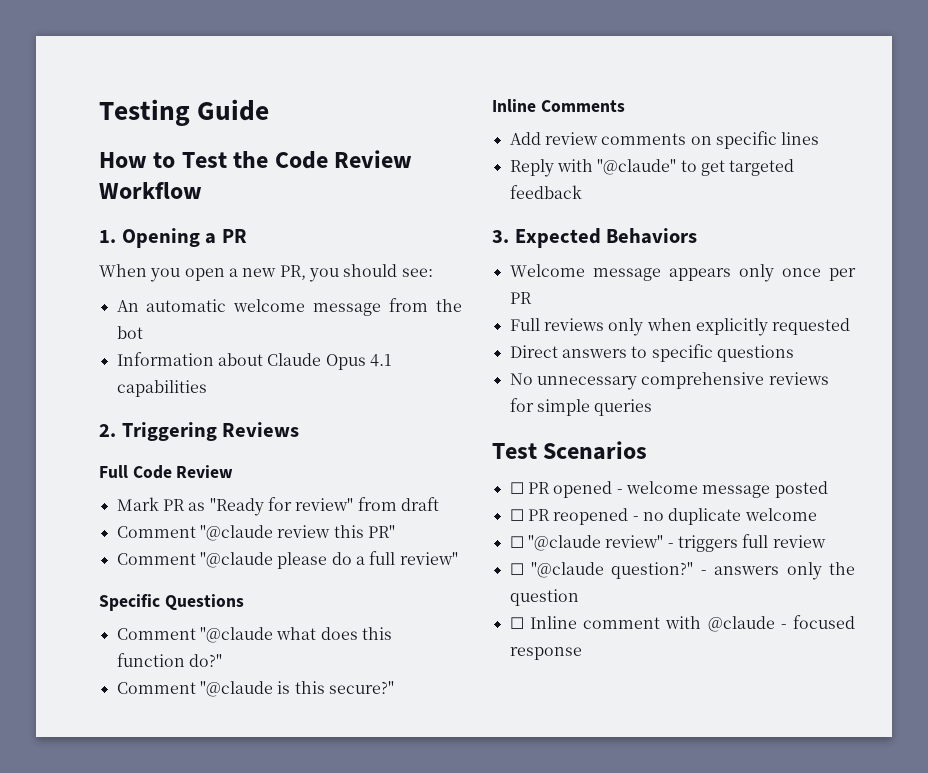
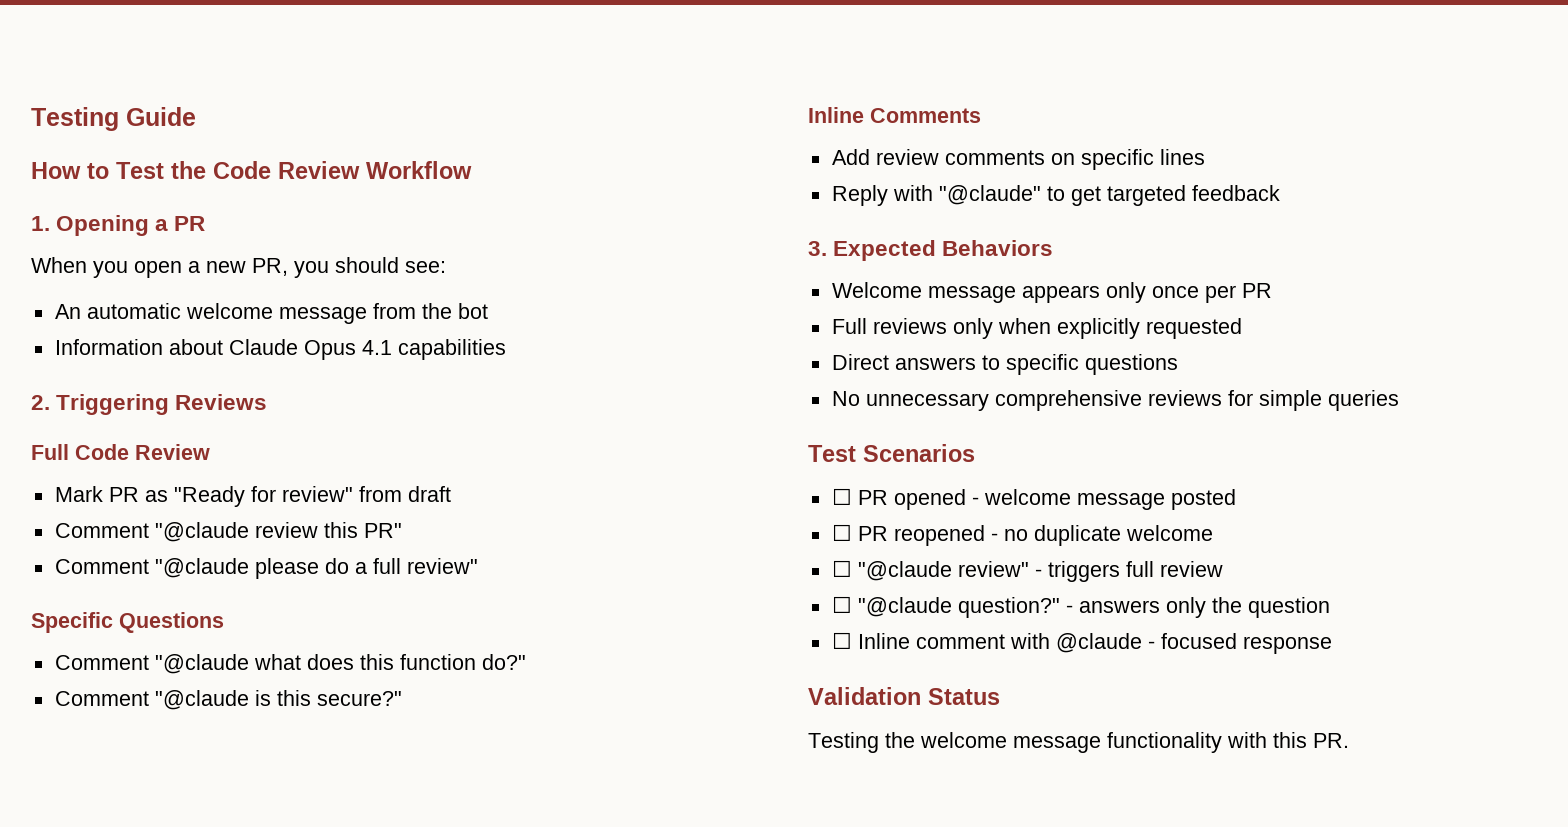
(582, 653) none -> [808,687,1000,705] [808,732,1349,753] // Validation Status // Testing the welcome message functionality with this PR.

